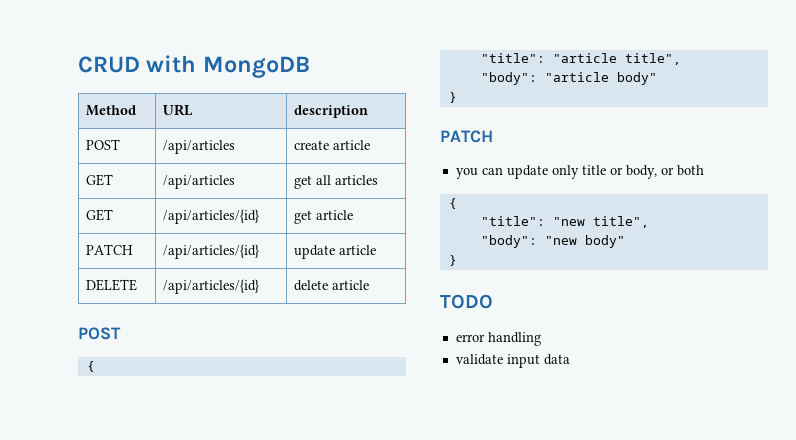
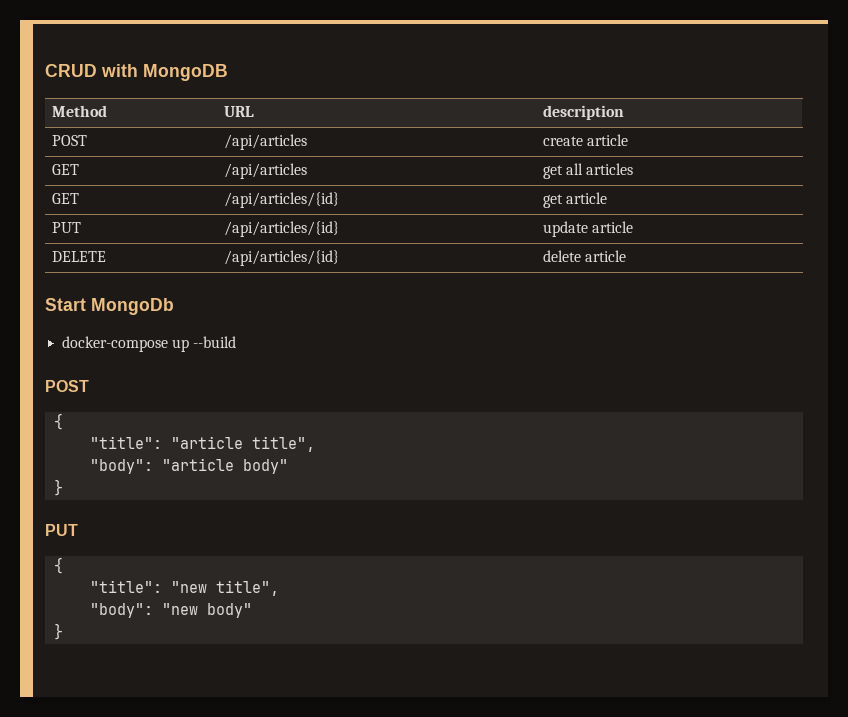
[85,244,133,255] PATCH -> [51,222,81,233] PUT
(369, 285) none -> [45,298,174,315] [62,336,237,352] // Start MongoDb // docker-compose up --build
[440,130,493,143] [455,165,704,179] PATCH // you can update only title or body, or both -> [45,524,78,536] PUT
[440,294,493,309] [455,332,541,346] [455,354,570,368] // TODO // error handling // validate input data -> (64, 631) none

